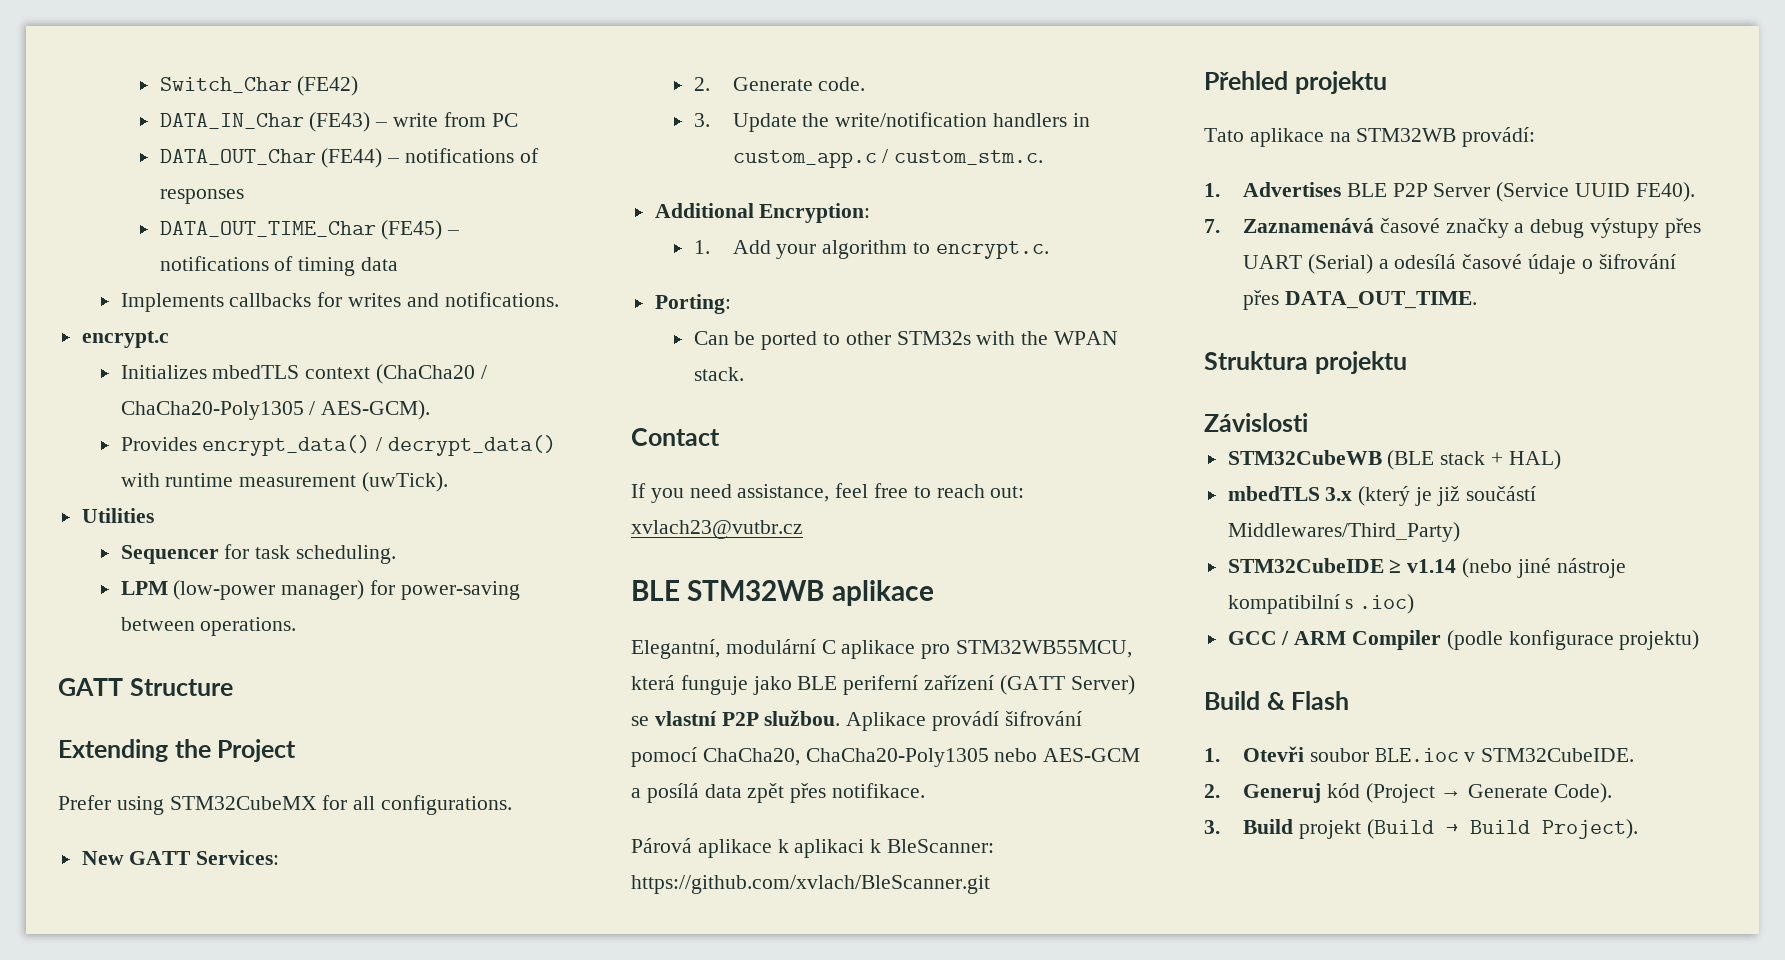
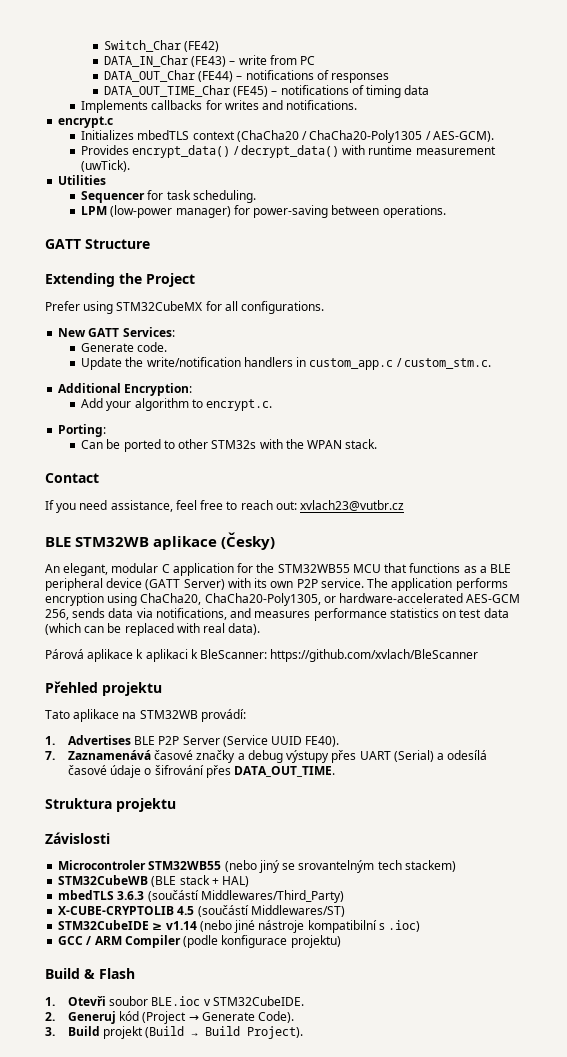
[693,77,710,91] 2. -> (175, 332) none
[693,113,710,127] 3. -> (168, 347) none
[693,240,710,254] 1. -> (193, 389) none
[631,639,1133,659] [631,675,1135,695] [631,710,1082,731] [631,747,1141,767] [631,783,926,803] // Elegantní, modulární C aplikace pro STM32WB55MCU, která funguje jako BLE periferní zařízení (GATT Server) se vlastní P2P službou. Aplikace provádí šifrování pomocí ChaCha20, ChaCha20-Poly1305 nebo AES-GCM a posílá data zpět přes notifikace. -> [221,532,276,550] [45,563,512,576] [45,578,508,591] [45,593,521,606] [45,608,509,621] [45,623,261,636] (Česky) // An elegant, modular C application for the STM32WB55 MCU that functions as a BLE peripheral device (GATT Server) with its own P2P service. The application performs encryption using ChaCha20, ChaCha20-Poly1305, or hardware-accelerated AES-GCM 256, sends data via notifications, and measures performance statistics on test data (which can be replaced with real data).
[631,875,990,894] https://github.com/xvlach/BleScanner.git -> [270,649,479,662] https://github.com/xvlach/BleScanner
(1308, 422) none -> [58,860,456,873] // Microcontroler STM32WB55 (nebo jiný se srovantelným tech stackem)
[1325,486,1536,506] [1227,522,1460,542] 3.x (který je již součástí Middlewares/Third_Party) -> [117,890,344,903] [58,905,345,917] 3.6.3 (součástí Middlewares/Third_Party) // X-CUBE-CRYPTOLIB 4.5 (součástí Middlewares/ST)

